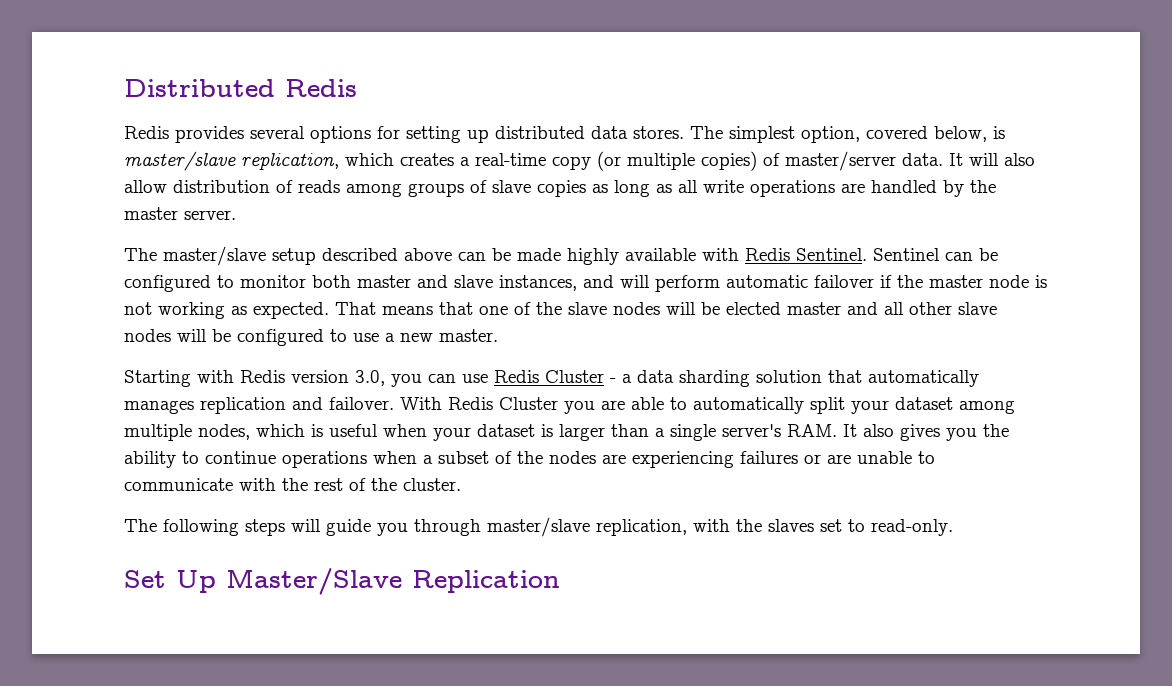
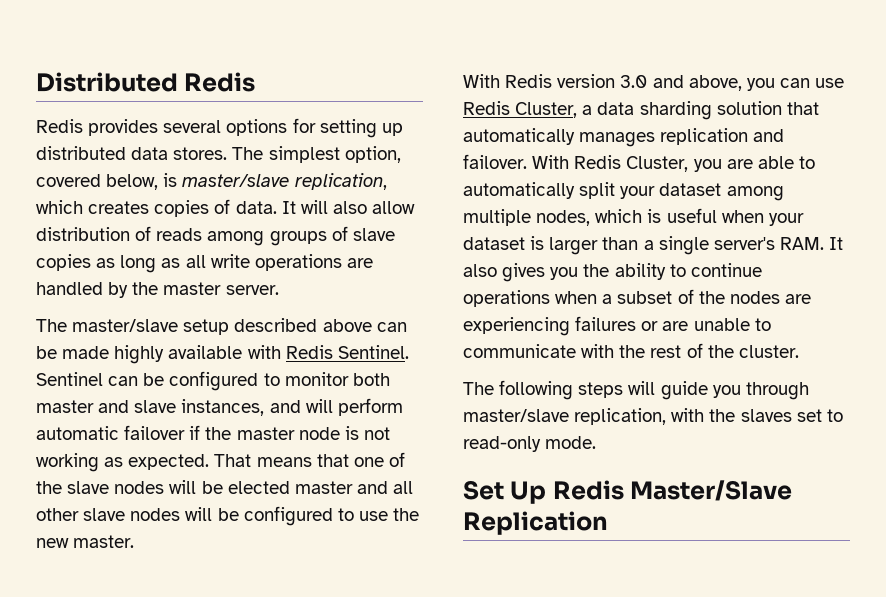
[460,151,896,171] a real-time copy (or multiple copies) of master/server -> [154,199,231,217] copies of
[385,333,395,342] a -> [393,508,420,521] the
[124,370,385,387] Starting with Redis version 3.0, -> [463,74,742,91] With Redis version 3.0 and above,
[545,370,616,383] Cluster - -> [515,102,578,118] Cluster,
[499,397,558,410] Cluster -> [626,156,689,172] Cluster,
[871,519,953,536] read-only. -> [463,436,597,452] read-only mode.
(216, 581) none -> [552,480,624,500] Redis

